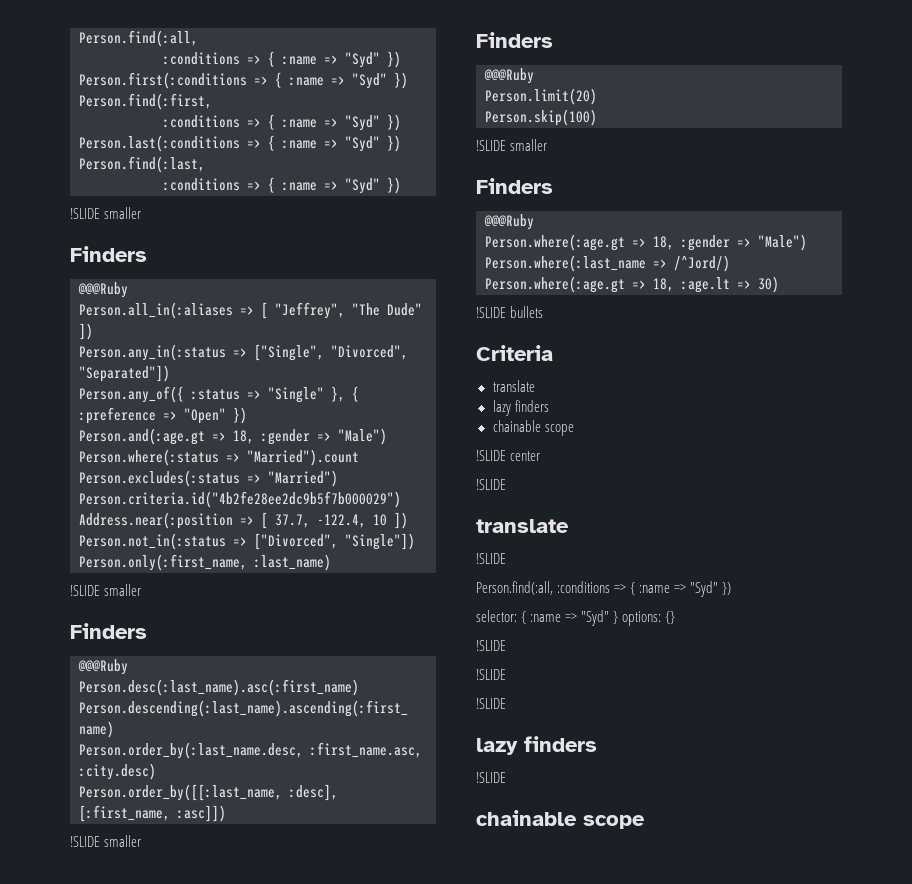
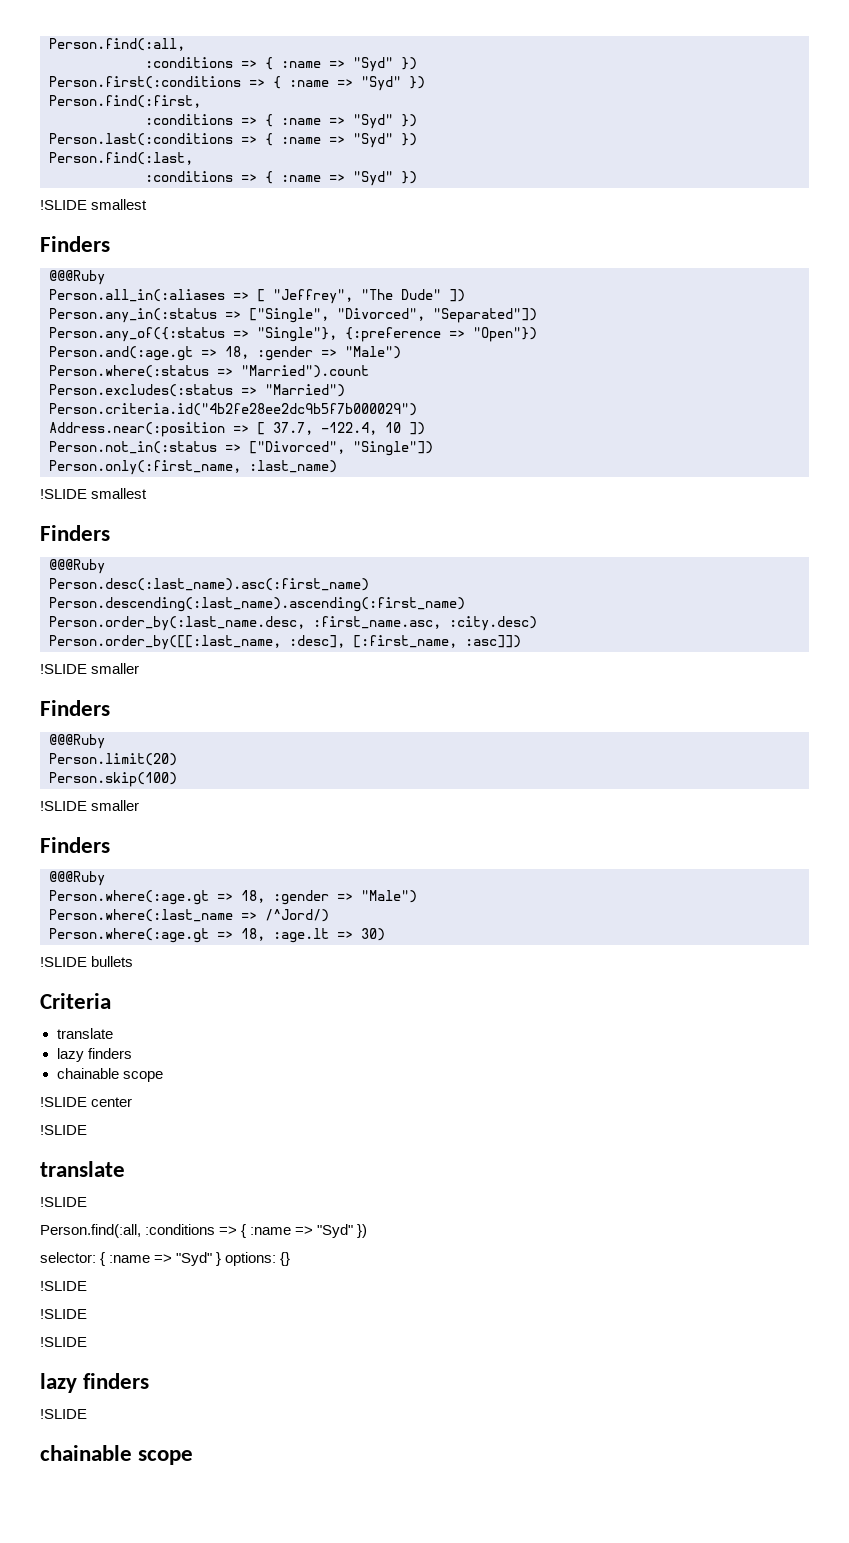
[104,207,142,219] smaller -> [91,199,148,210] smallest
[79,386,359,403] [79,407,247,424] Person.any_of({ :status => "Single" }, { :preference => "Open" }) -> [49,327,537,342] Person.any_of({:status => "Single"}, {:preference => "Open"})
[104,584,142,596] smaller -> [91,488,148,499] smallest

